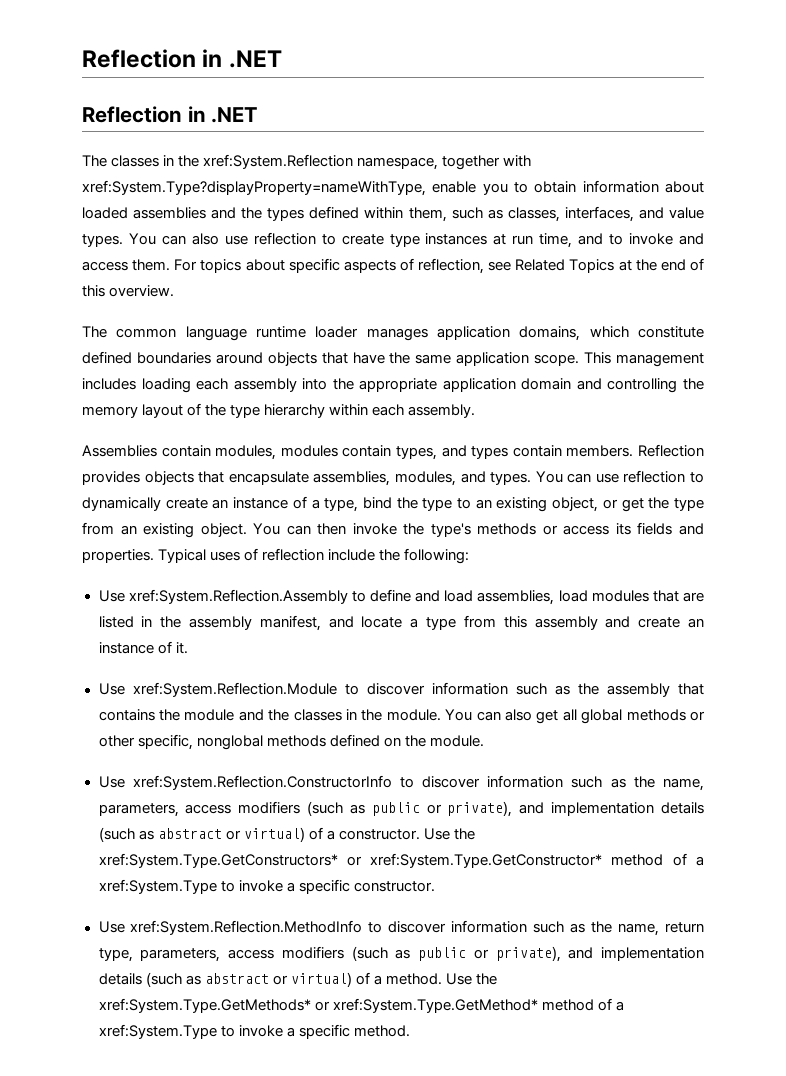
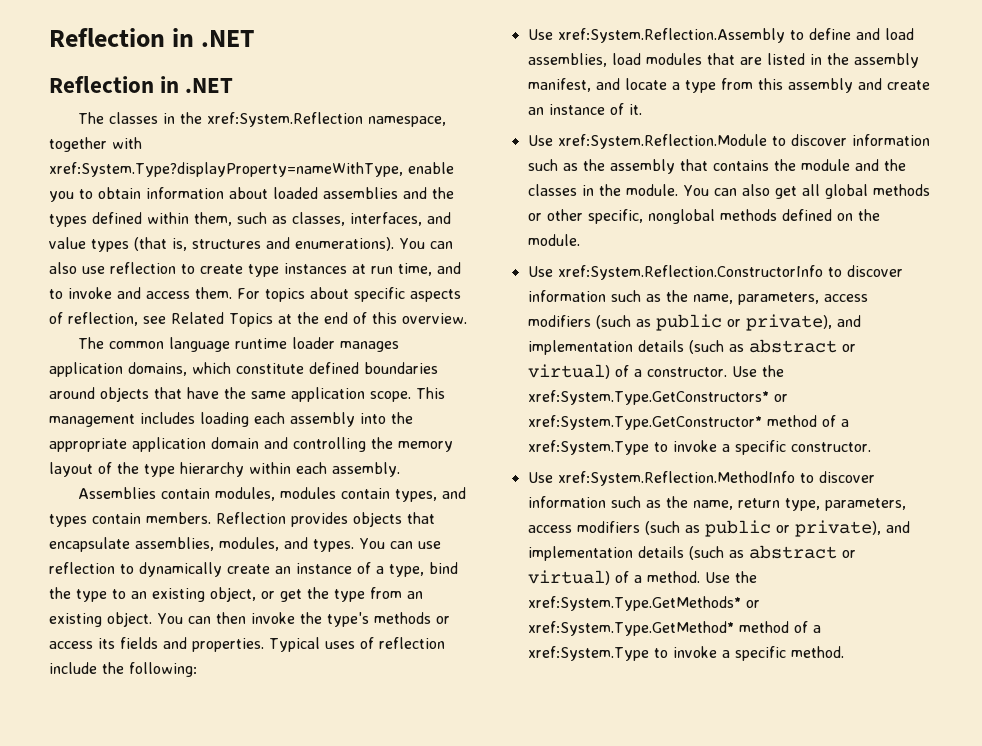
[82,234,123,247] types. -> [91,237,394,252] types (that is, structures and enumerations).

